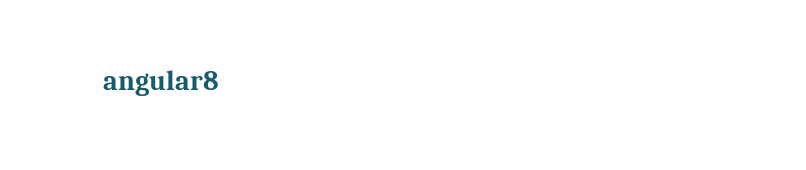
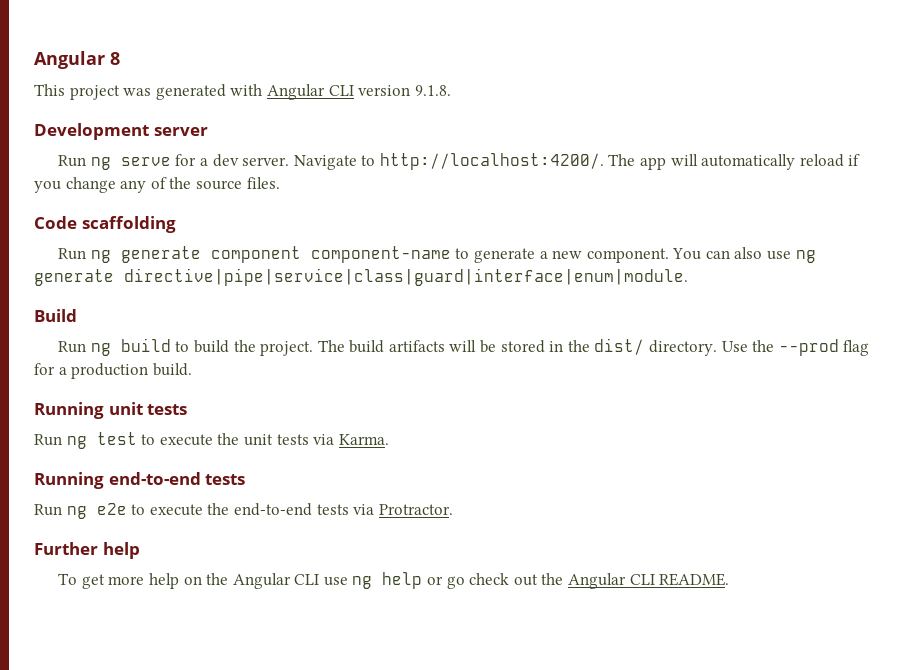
[103,70,219,96] angular8 -> [34,51,120,69] [34,84,451,100] [34,123,208,140] [58,153,861,170] [34,177,280,193] [34,216,176,233] [58,246,816,263] [34,268,688,286] [34,309,77,322] [58,338,870,356] [34,363,192,379] [34,402,188,419] [34,432,389,449] [34,472,246,489] [34,503,453,519] [34,542,140,559] [58,572,730,589] Angular 8 // This project was generated with Angular CLI version 9.1.8. // Development server // Run ng serve for a dev server. Navigate to http://localhost:4200/. The app will automatically reload if you change any of the source files. // Code scaffolding // Run ng generate component component-name to generate a new component. You can also use ng generate directive|pipe|service|class|guard|interface|enum|module. // Build // Run ng build to build the project. The build artifacts will be stored in the dist/ directory. Use the --prod flag for a production build. // Running unit tests // Run ng test to execute the unit tests via Karma. // Running end-to-end tests // Run ng e2e to execute the end-to-end tests via Protractor. // Further help // To get more help on the Angular CLI use ng help or go check out the Angular CLI README.

